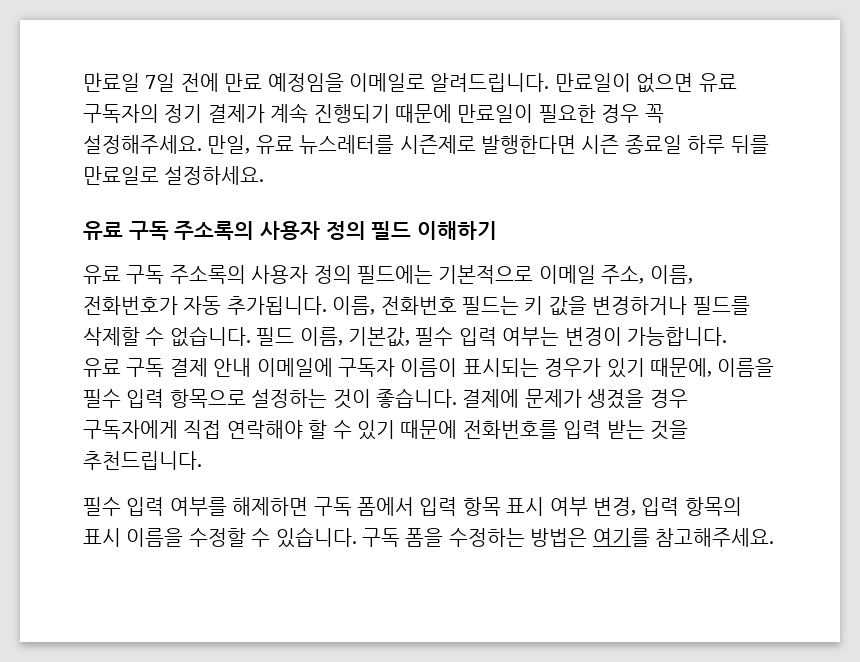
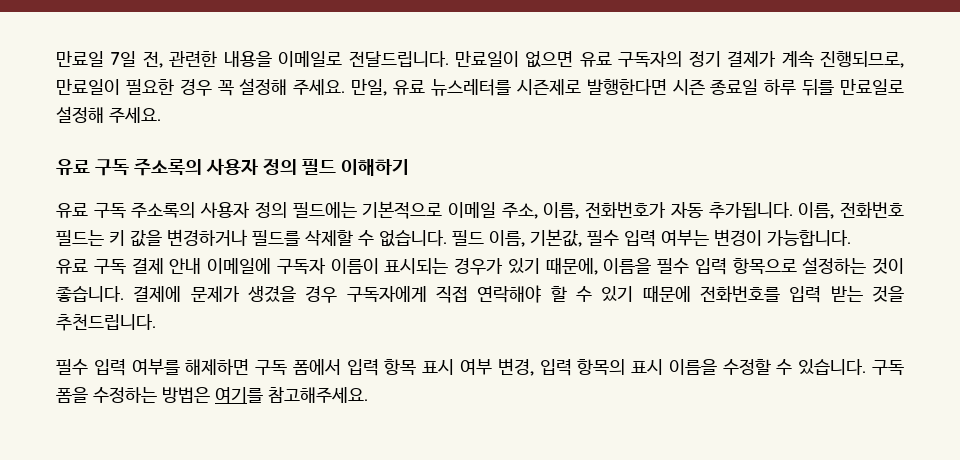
[180,73,550,92] 전에 만료 예정임을 이메일로 알려드립니다. -> [142,51,449,68] 전, 관련한 내용을 이메일로 전달드립니다.
[313,104,452,123] 진행되기 때문에 -> [820,51,905,68] 진행되므로,
[83,135,202,154] 설정해주세요. -> [239,78,346,95] 설정해 주세요.
[164,166,265,185] 설정하세요. -> [56,106,161,123] 설정해 주세요.

